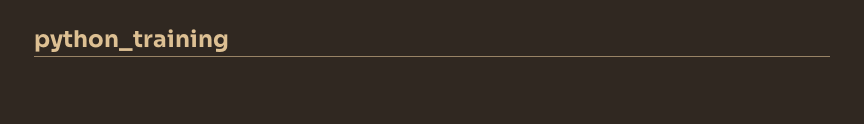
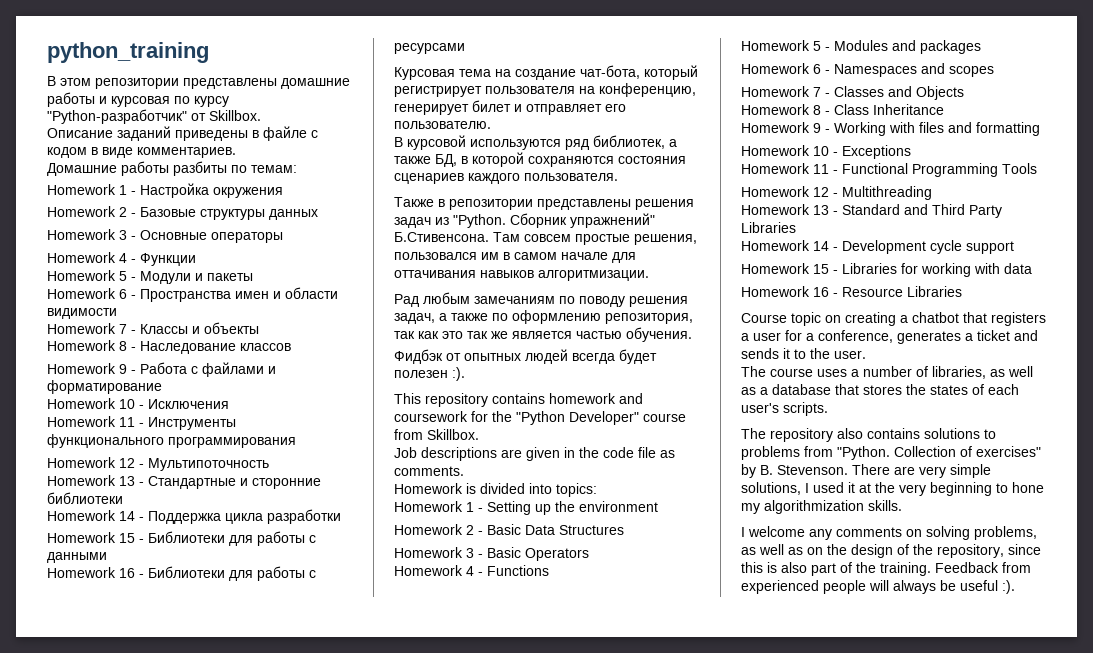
(229, 41) none -> [47,76,350,89] [47,92,229,107] [47,109,261,124] [47,126,318,141] [47,147,236,158] [47,161,297,176] [47,183,283,198] [47,206,318,220] [47,229,283,243] [47,252,196,266] [47,270,253,284] [47,287,338,302] [47,308,117,319] [47,322,259,334] [47,340,291,354] [47,362,276,377] [47,380,162,394] [47,398,229,409] [47,416,236,430] [47,434,296,448] [47,457,269,471] [47,475,321,489] [47,492,123,504] [47,509,341,524] [47,531,316,546] [47,552,107,563] [47,566,316,581] [394,43,465,54] [394,65,698,80] [394,83,696,97] [394,100,626,115] [394,121,491,129] [394,135,677,150] [394,152,686,167] [394,173,618,184] [394,197,694,210] [394,213,655,228] [394,232,697,245] [394,252,636,263] [394,270,649,281] [394,292,688,307] [394,310,693,324] [394,327,692,342] [394,349,657,364] [394,367,465,381] [394,393,643,407] [394,411,686,425] [394,429,479,440] [394,447,675,461] [394,466,464,476] [394,483,597,497] [394,501,658,515] [394,524,624,535] [394,547,589,561] [394,565,549,576] [741,40,981,54] [741,63,994,77] [741,86,964,100] [741,104,944,115] [741,122,1040,136] [741,145,911,159] [741,163,1037,177] [741,186,932,200] [741,204,1002,218] [741,222,796,233] [741,240,1014,254] [741,263,1032,277] [741,286,962,297] [741,312,1046,326] [741,330,1038,344] [741,348,866,359] [741,366,1033,379] [741,384,1019,395] [741,402,828,416] [741,428,996,442] [741,446,1041,460] [741,464,991,478] [741,482,1044,496] [741,500,902,514] [741,526,1037,540] [741,544,1041,558] [741,562,1031,576] [741,580,1015,594] // В этом репозитории представлены домашние работы и курсовая по курсу "Python-разработчик" от Skillbox. // Описание заданий приведены в файле с кодом в виде комментариев. // Домашние работы разбиты по темам: // Homework 1 - Настройка окружения // Homework 2 - Базовые структуры данных // Homework 3 - Основные операторы // Homework 4 - Функции // Homework 5 - Модули и пакеты // Homework 6 - Пространства имен и области видимости // Homework 7 - Классы и объекты // Homework 8 - Наследование классов // Homework 9 - Работа с файлами и форматирование // Homework 10 - Исключения // Homework 11 - Инструменты функционального программирования // Homework 12 - Мультипоточность // Homework 13 - Стандартные и сторонние библиотеки // Homework 14 - Поддержка цикла разработки // Homework 15 - Библиотеки для работы с данными // Homework 16 - Библиотеки для работы с ресурсами // Курсовая тема на создание чат-бота, который регистрирует пользователя на конференцию, генерирует билет и отправляет его пользователю. // В курсовой используются ряд библиотек, а также БД, в которой сохраняются состояния сценариев каждого пользователя. // Также в репозитории представлены решения задач из "Python. Сборник упражнений" Б.Стивенсона. Там совсем простые решения, пользовался им в самом начале для оттачивания навыков алгоритмизации. // Рад любым замечаниям по поводу решения задач, а также по оформлению репозитория, так как это так же является частью обучения. // Фидбэк от опытных людей всегда будет полезен :). // This repository contains homework and coursework for the "Python Developer" course from Skillbox. // Job descriptions are given in the code file as comments. // Homework is divided into topics: // Homework 1 - Setting up the environment // Homework 2 - Basic Data Structures // Homework 3 - Basic Operators // Homework 4 - Functions // Homework 5 - Modules and packages // Homework 6 - Namespaces and scopes // Homework 7 - Classes and Objects // Homework 8 - Class Inheritance // Homework 9 - Working with files and formatting // Homework 10 - Exceptions // Homework 11 - Functional Programming Tools // Homework 12 - Multithreading // Homework 13 - Standard and Third Party Libraries // Homework 14 - Development cycle support // Homework 15 - Libraries for working with data // Homework 16 - Resource Libraries // Course topic on creating a chatbot that registers a user for a conference, generates a ticket and sends it to the user. // The course uses a number of libraries, as well as a database that stores the states of each user's scripts. // The repository also contains solutions to problems from "Python. Collection of exercises" by B. Stevenson. There are very simple solutions, I used it at the very beginning to hone my algorithmization skills. // I welcome any comments on solving problems, as well as on the design of the repository, since this is also part of the training. Feedback from experienced people will always be useful :).

